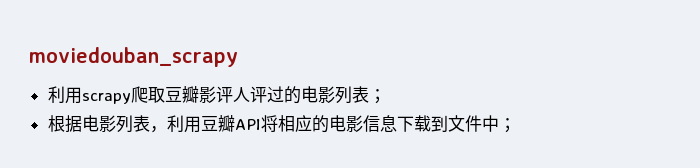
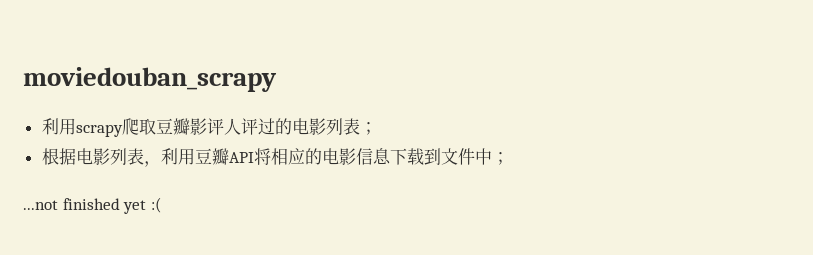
(516, 125) none -> [23,197,162,214] // ...not finished yet :(

